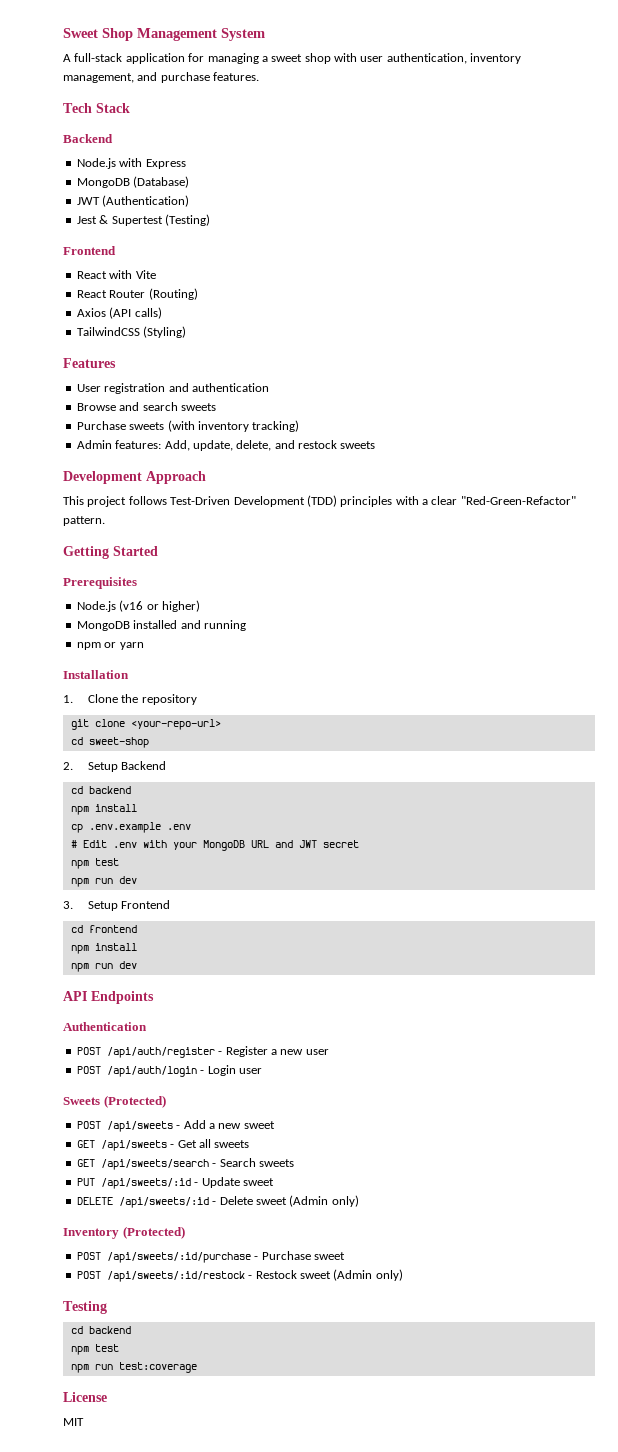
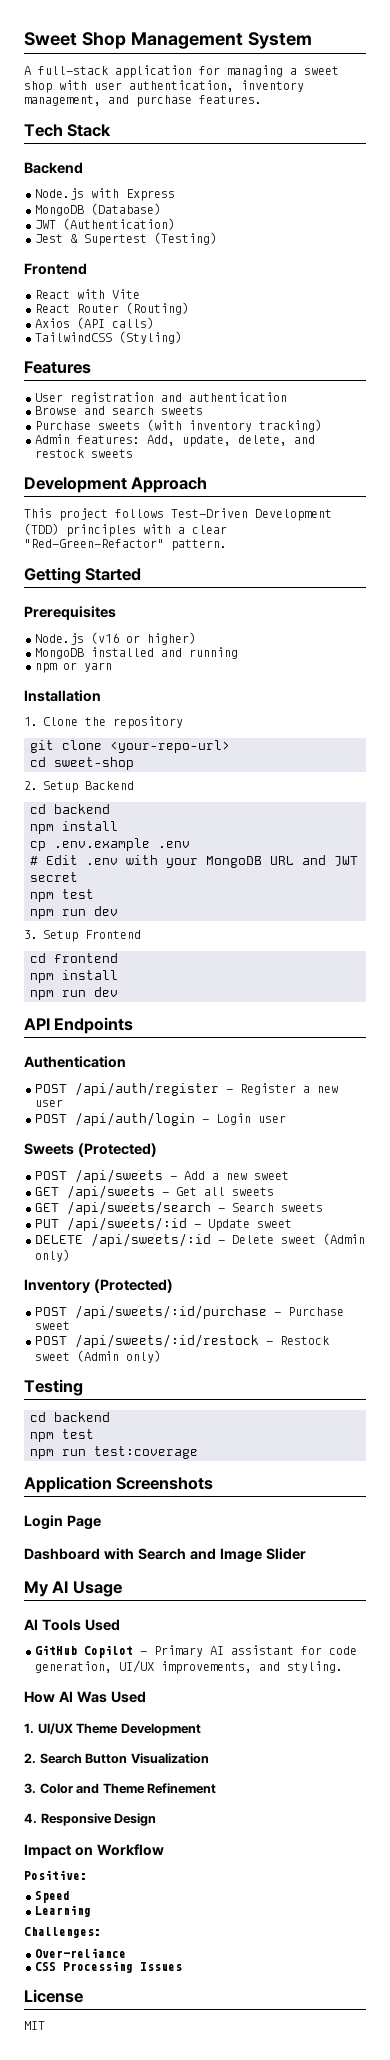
(197, 1367) none -> [24,1476,214,1493] [24,1515,101,1530] [24,1548,306,1563] [24,1581,122,1597] [24,1619,120,1631] [35,1645,357,1658] [35,1660,343,1674] [24,1691,146,1703] [24,1723,201,1736] [24,1753,209,1764] [24,1783,217,1794] [24,1813,157,1826] [24,1844,164,1858] [24,1870,87,1880] [35,1891,70,1903] [35,1905,91,1917] [24,1927,101,1938] [35,1948,126,1958] [35,1961,182,1973] // Application Screenshots // Login Page // Dashboard with Search and Image Slider // My AI Usage // AI Tools Used // GitHub Copilot - Primary AI assistant for code generation, UI/UX improvements, and styling. // How AI Was Used // 1. UI/UX Theme Development // 2. Search Button Visualization // 3. Color and Theme Refinement // 4. Responsive Design // Impact on Workflow // Positive: // Speed // Learning // Challenges: // Over-reliance // CSS Processing Issues

